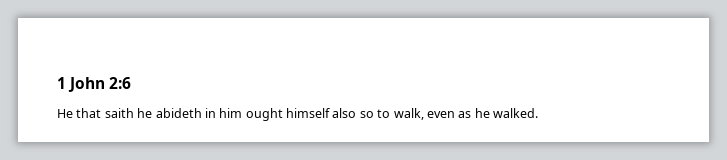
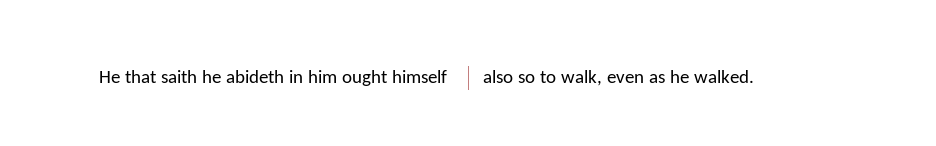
[57,77,132,92] 1 John 2:6 // -> (99, 77) none

